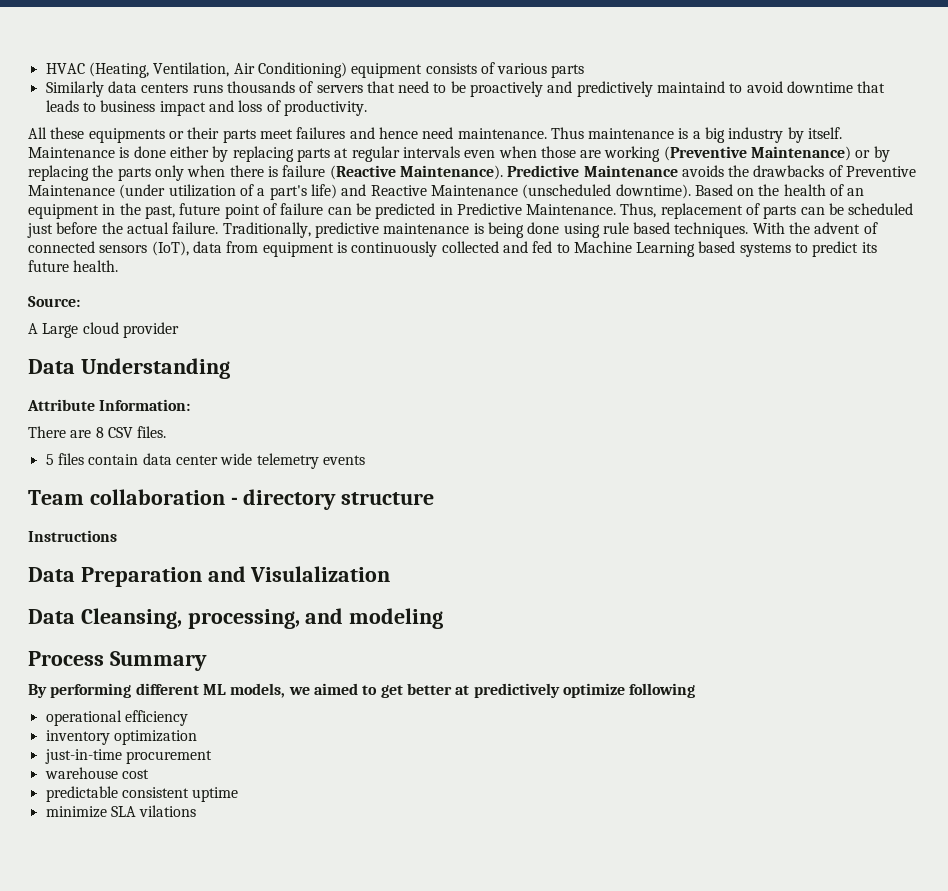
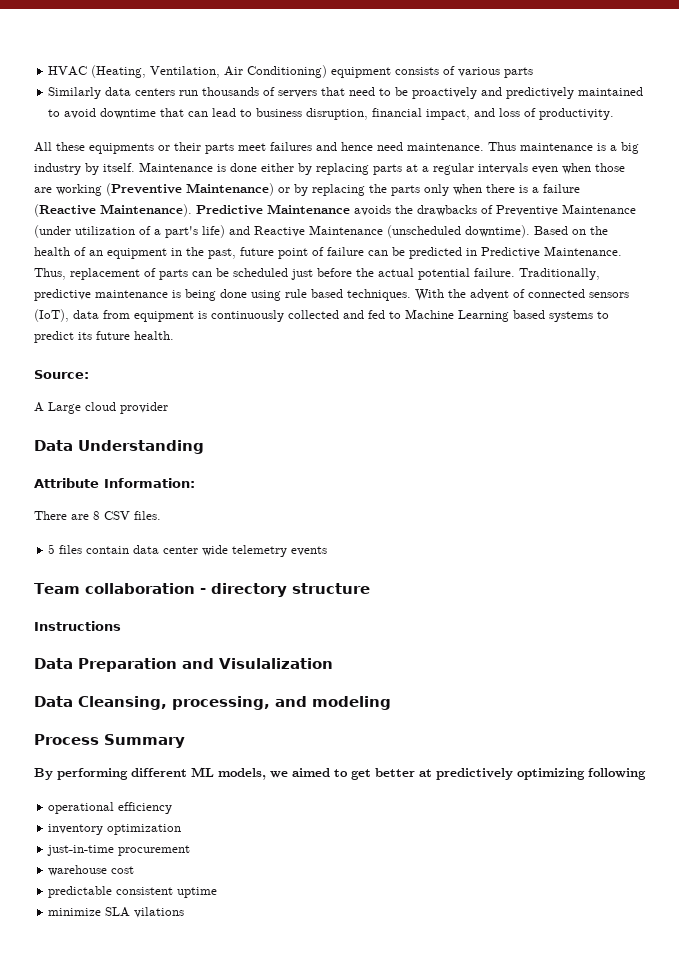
[192,84,223,93] runs -> [179,90,199,96] run
[657,81,726,93] maintaind -> [578,87,644,96] maintained
[45,100,206,116] leads to business impact -> [188,108,471,120] can lead to business disruption, financial impact,
(349, 153) none -> [422,166,429,172] a
(278, 171) none -> [532,187,539,193] a
(169, 228) none -> [418,268,470,280] potential
[562,683,625,698] optimize -> [517,768,585,780] optimizing

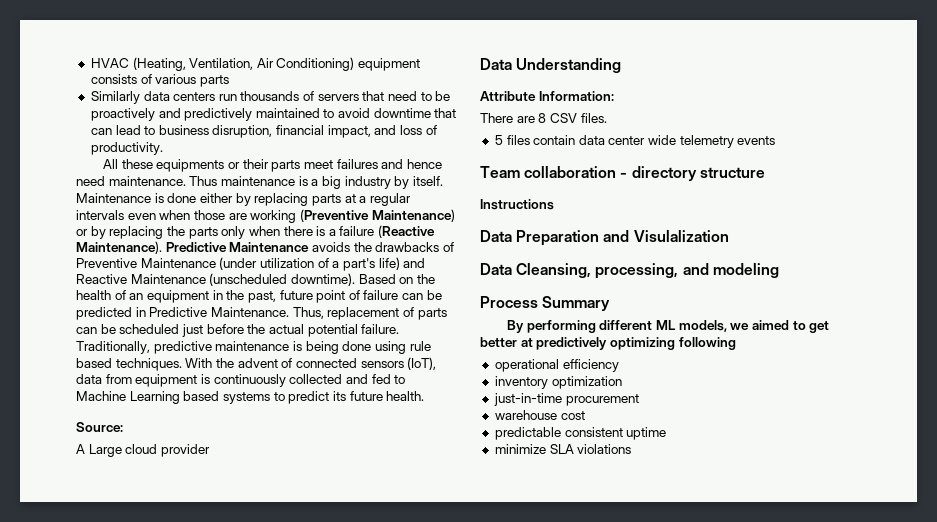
[134,907,185,918] vilations -> [577,444,632,454] violations

